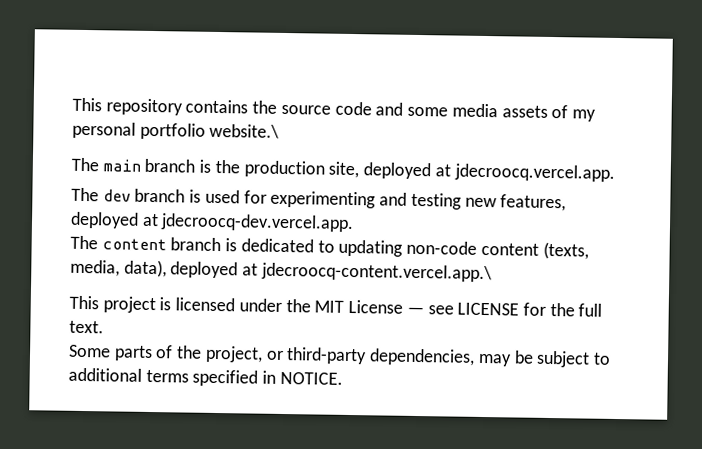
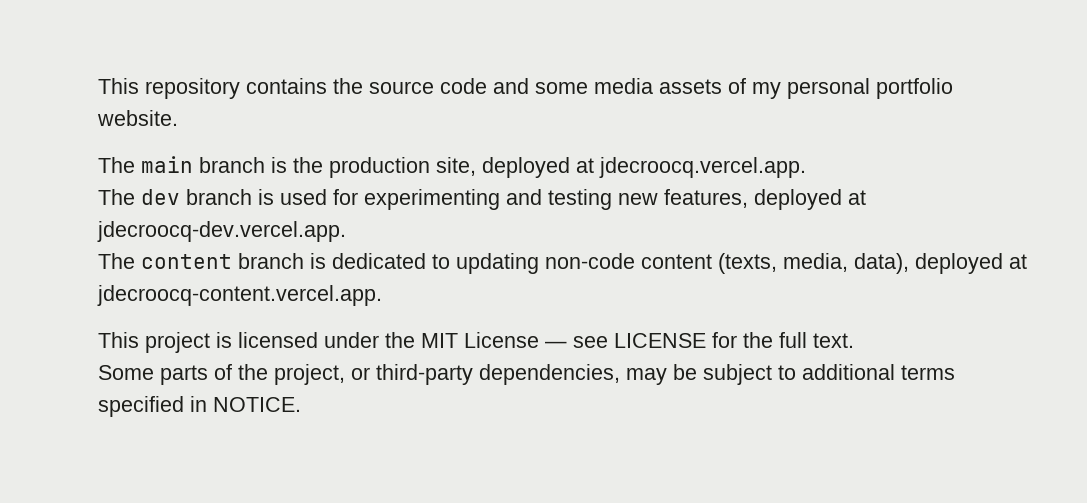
[209,123,280,139] website.\ -> [97,110,178,126] website.
[260,262,492,283] jdecroocq-content.vercel.app.\ -> [97,285,382,306] jdecroocq-content.vercel.app.

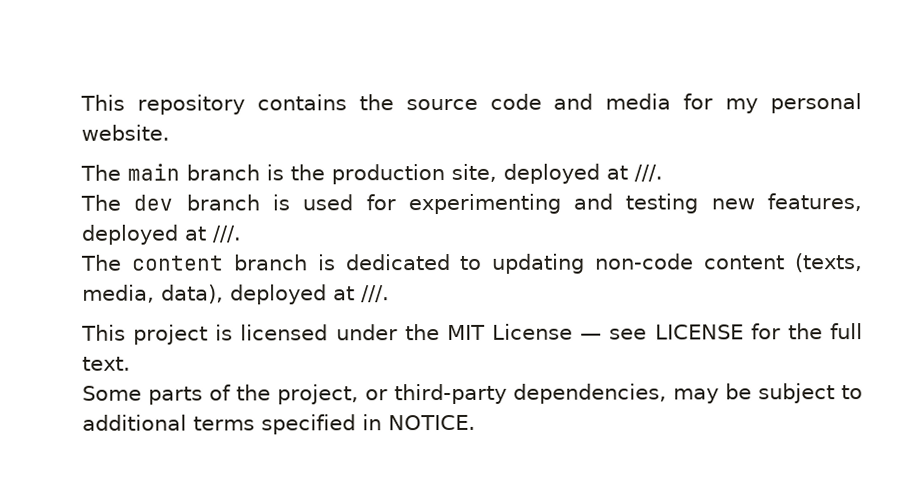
[535,78,746,94] some media assets of -> [605,93,714,110] media for
[876,78,953,99] portfolio -> (862, 103) none
[599,157,806,178] jdecroocq.vercel.app. -> [634,164,663,182] ///.
[97,221,346,242] jdecroocq-dev.vercel.app. -> [212,225,241,243] ///.
[97,285,382,306] jdecroocq-content.vercel.app. -> [361,285,390,303] ///.

